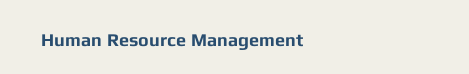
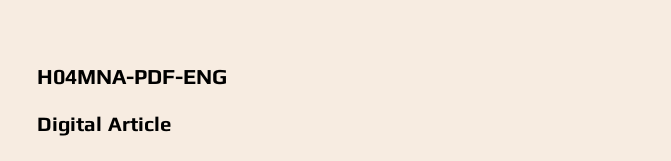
[41,34,303,50] Human Resource Management -> [37,69,227,85] [37,116,171,136] H04MNA-PDF-ENG // Digital Article

